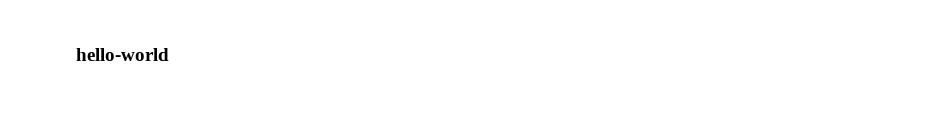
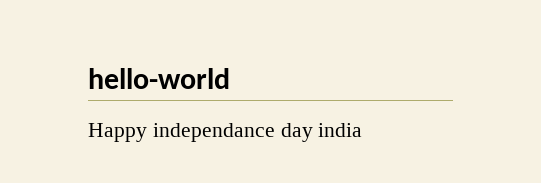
(169, 54) none -> [88,123,363,142] // Happy independance day india

